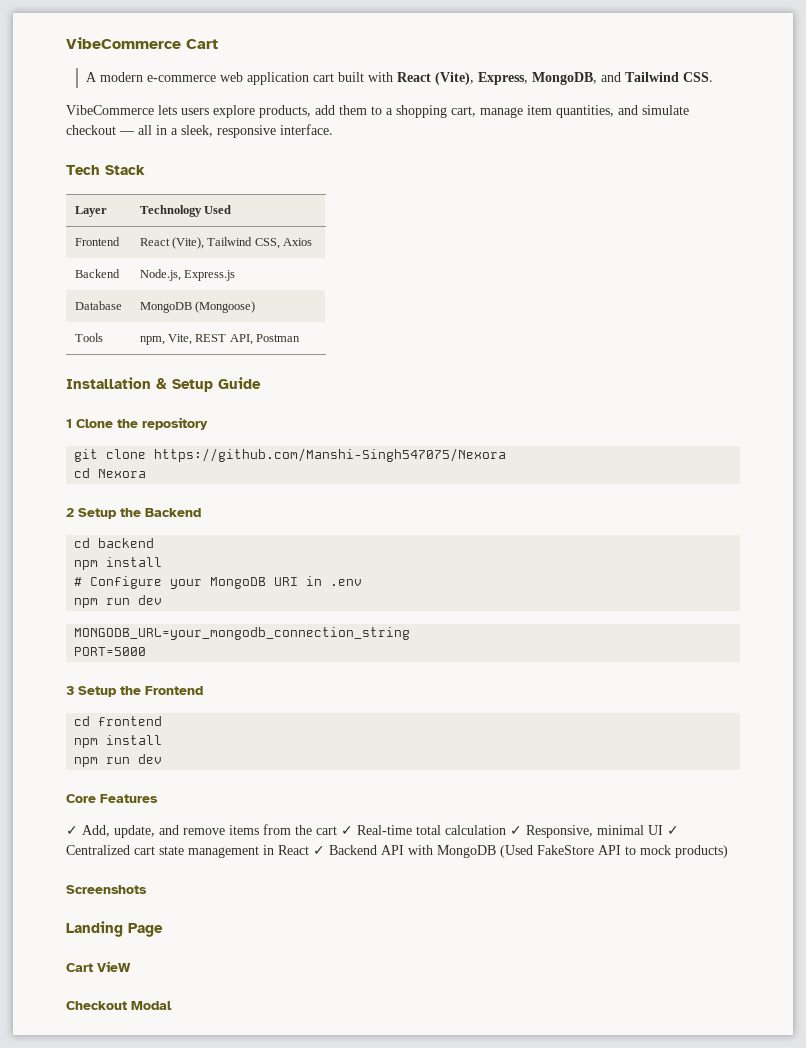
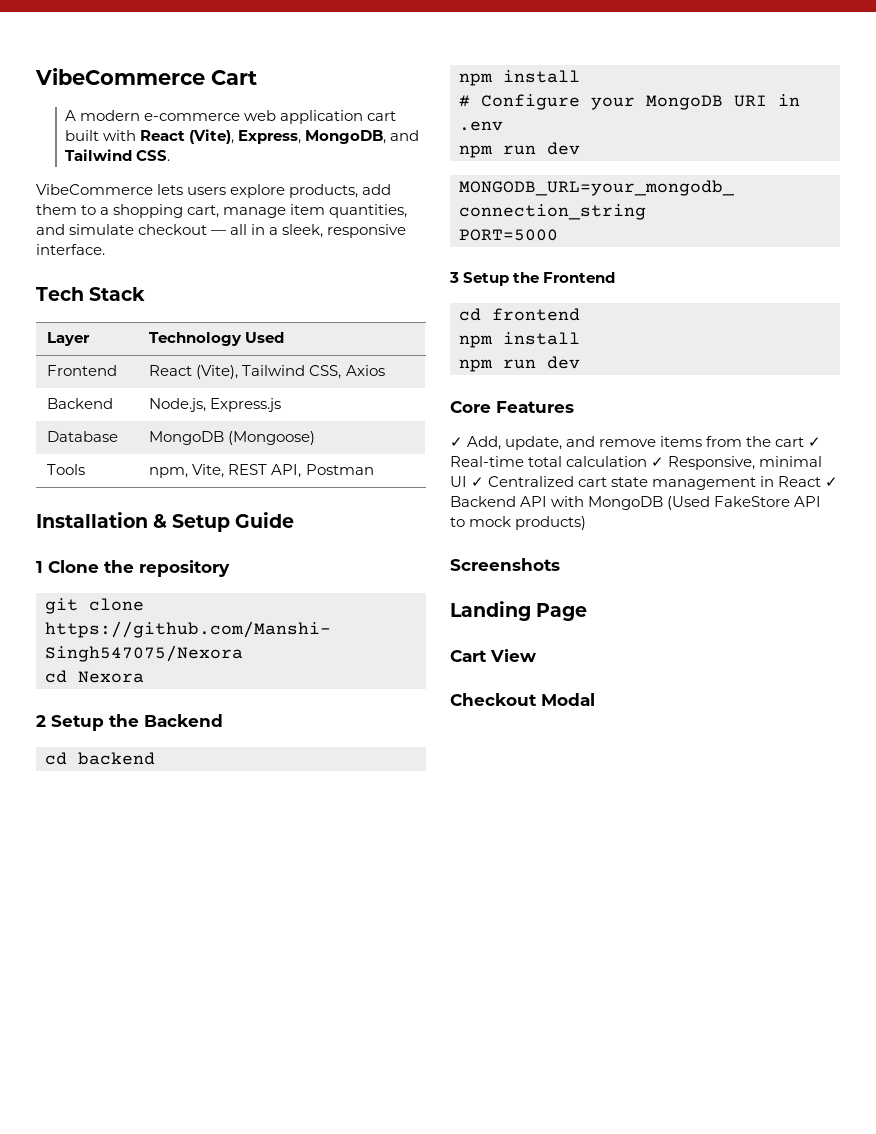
[97,961,131,972] VieW -> [490,649,536,662] View

